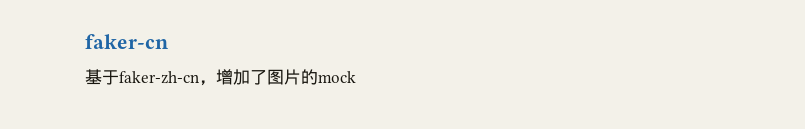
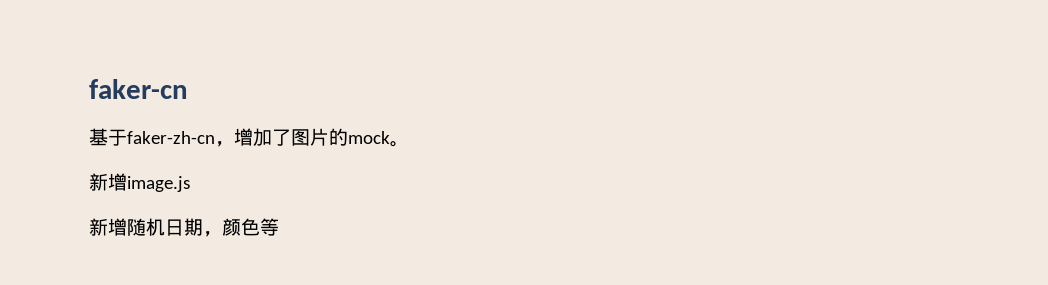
(356, 77) none -> [390,141,409,147] [89,173,190,192] [89,218,279,237] 。 // 新增image.js // 新增随机日期，颜色等

